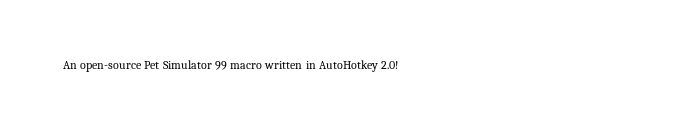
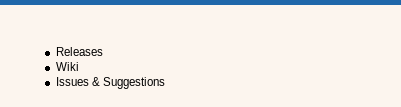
[63,60,399,72] An open-source Pet Simulator 99 macro written in AutoHotkey 2.0! -> [55,47,103,56] [55,62,79,71] [55,77,165,89] Releases // Wiki // Issues & Suggestions

